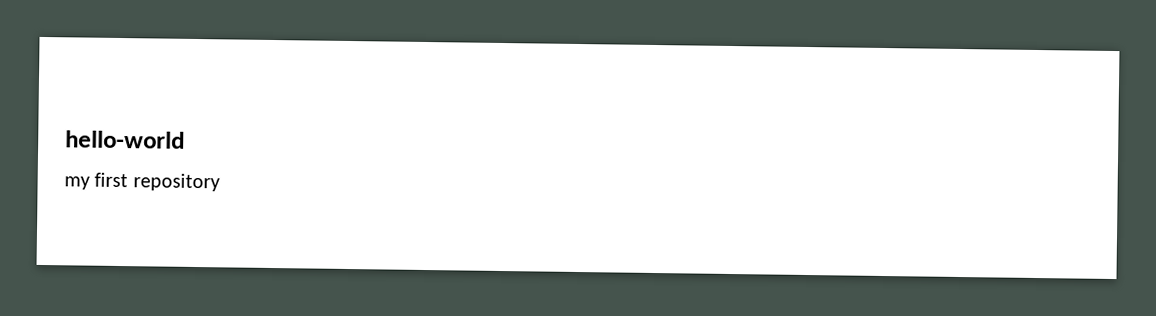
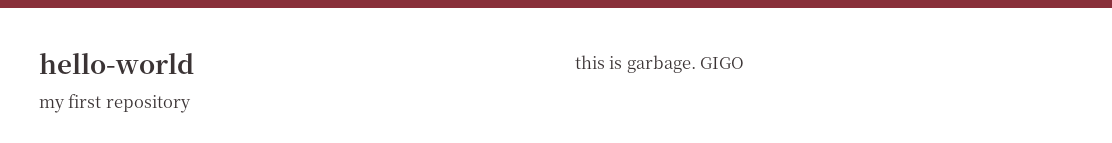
(220, 182) none -> [575,55,745,73] // this is garbage. GIGO

